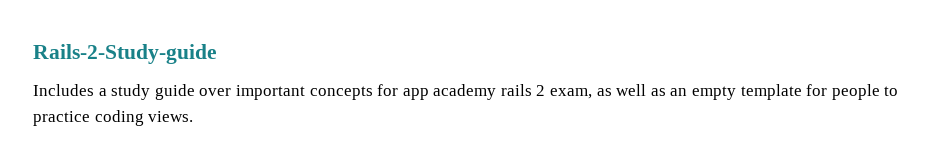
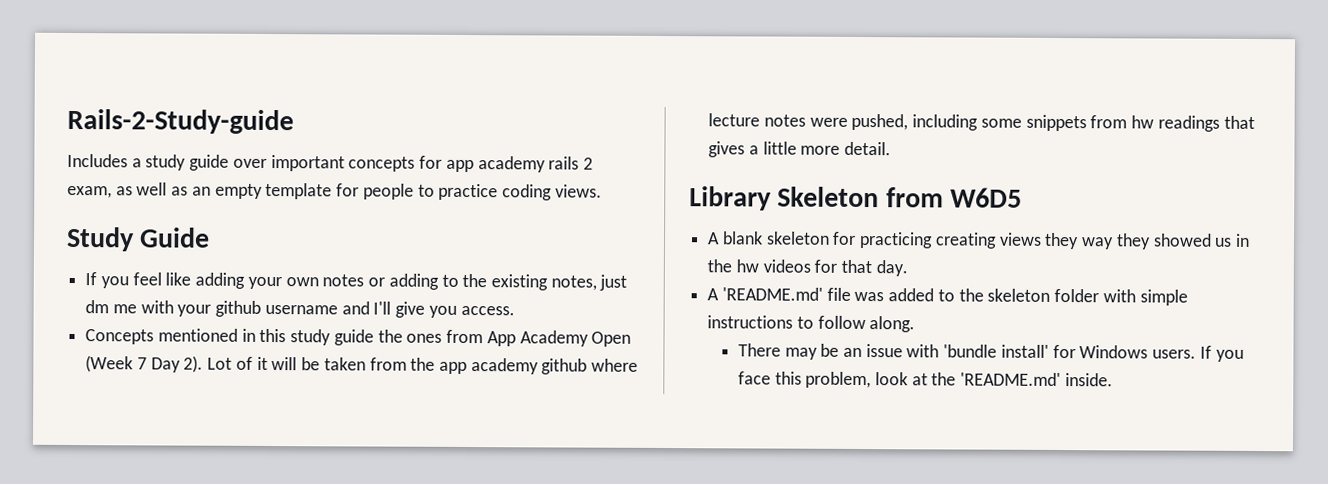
(194, 116) none -> [66,226,211,252] [85,272,628,291] [85,300,515,318] [85,328,632,347] [85,355,639,375] [708,113,1255,132] [708,141,892,158] [689,186,1023,211] [707,231,1250,250] [707,259,908,277] [707,287,1188,306] [707,315,916,333] [737,343,1244,362] [737,371,1113,389] // Study Guide // If you feel like adding your own notes or adding to the existing notes, just dm me with your github username and I'll give you access. // Concepts mentioned in this study guide the ones from App Academy Open (Week 7 Day 2). Lot of it will be taken from the app academy github where lecture notes were pushed, including some snippets from hw readings that gives a little more detail. // Library Skeleton from W6D5 // A blank skeleton for practicing creating views they way they showed us in the hw videos for that day. // A 'README.md' file was added to the skeleton folder with simple instructions to follow along. // There may be an issue with 'bundle install' for Windows users. If you face this problem, look at the 'README.md' inside.

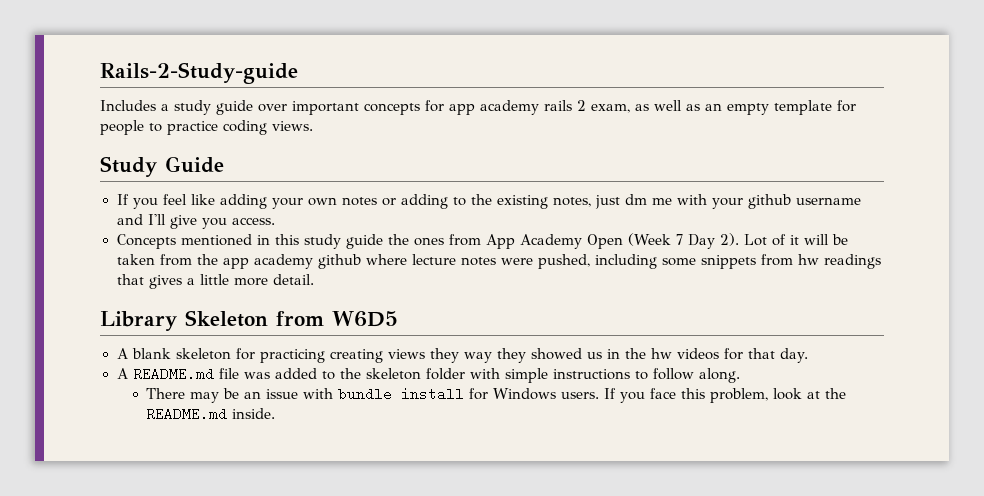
[721,287,823,301] 'README.md' -> [132,367,214,381] README.md
[943,344,1049,358] 'bundle install' -> [338,387,465,401] bundle install
[960,372,1062,387] 'README.md' -> [146,407,228,421] README.md

